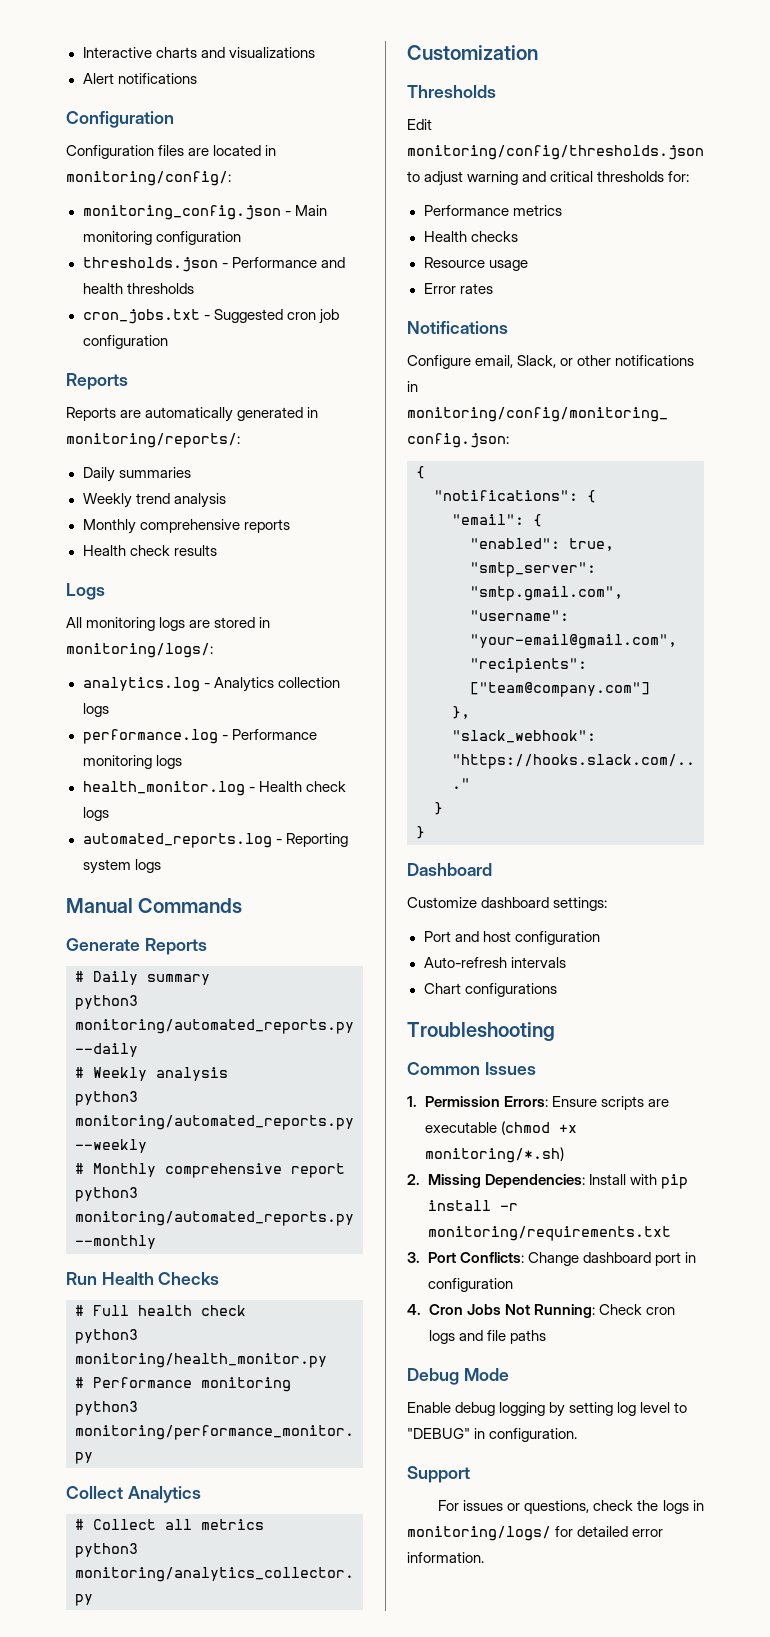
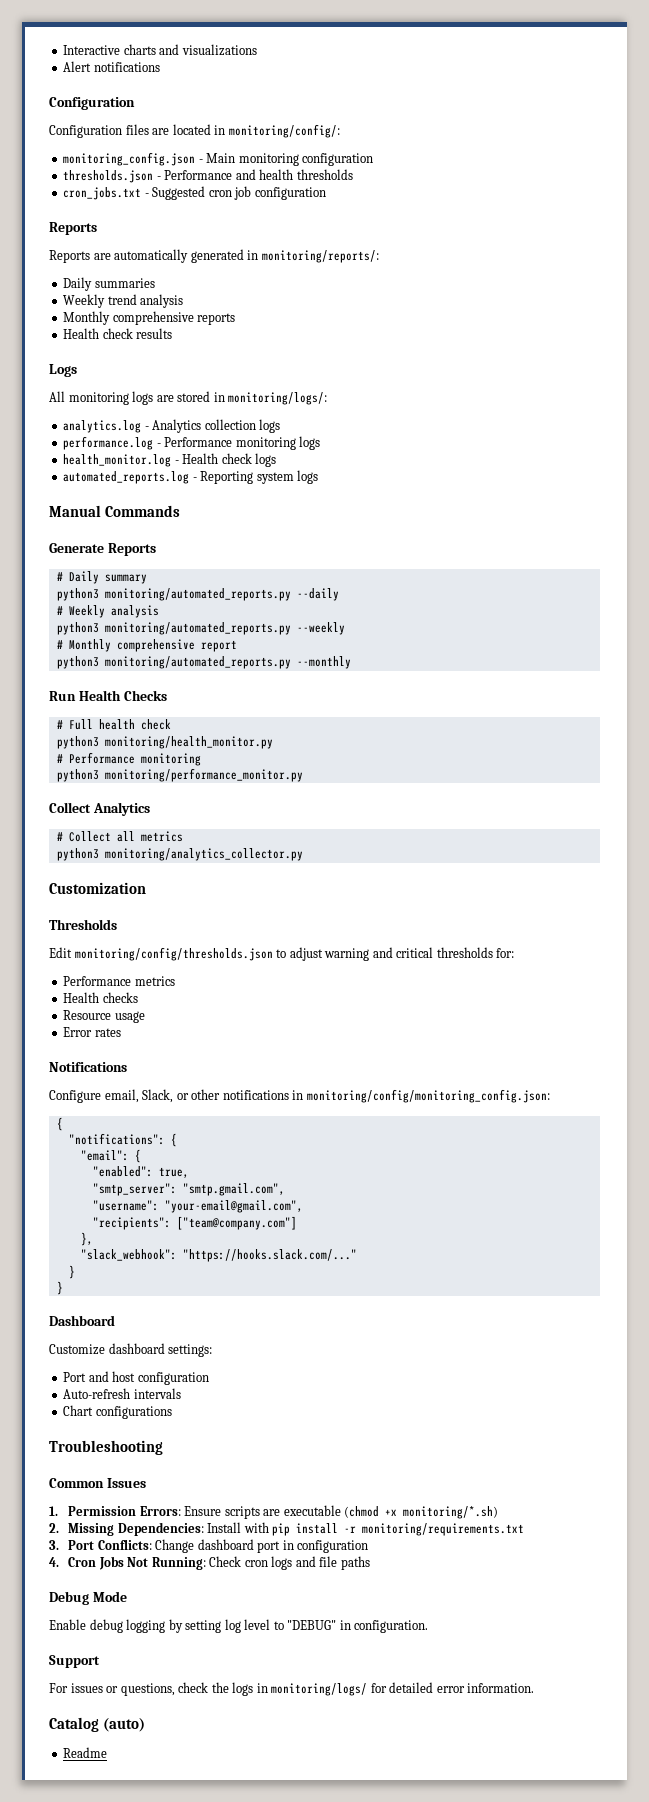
(484, 1557) none -> [49,1717,146,1732] [63,1747,108,1758] // Catalog (auto) // Readme

